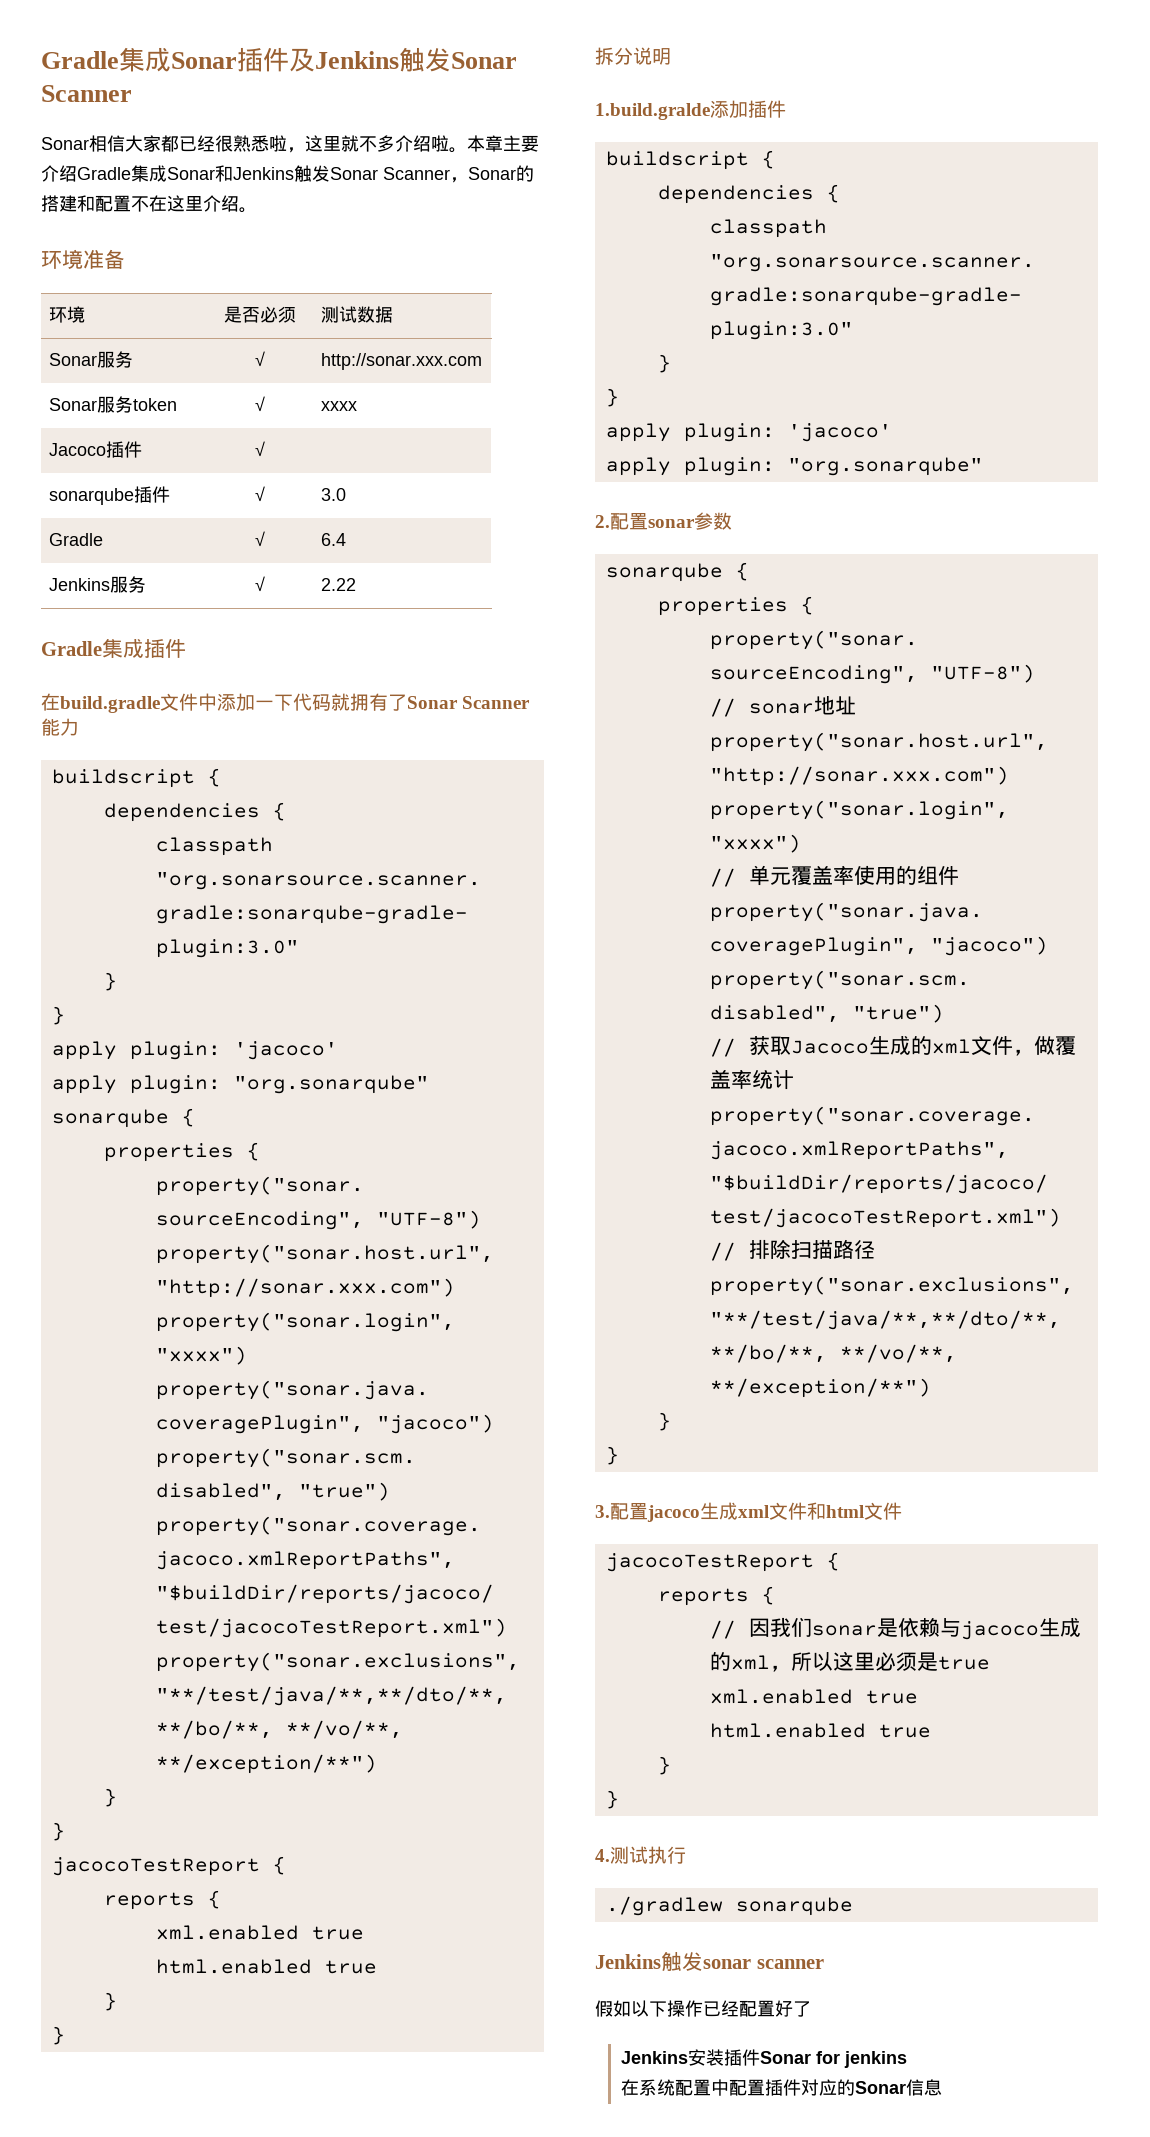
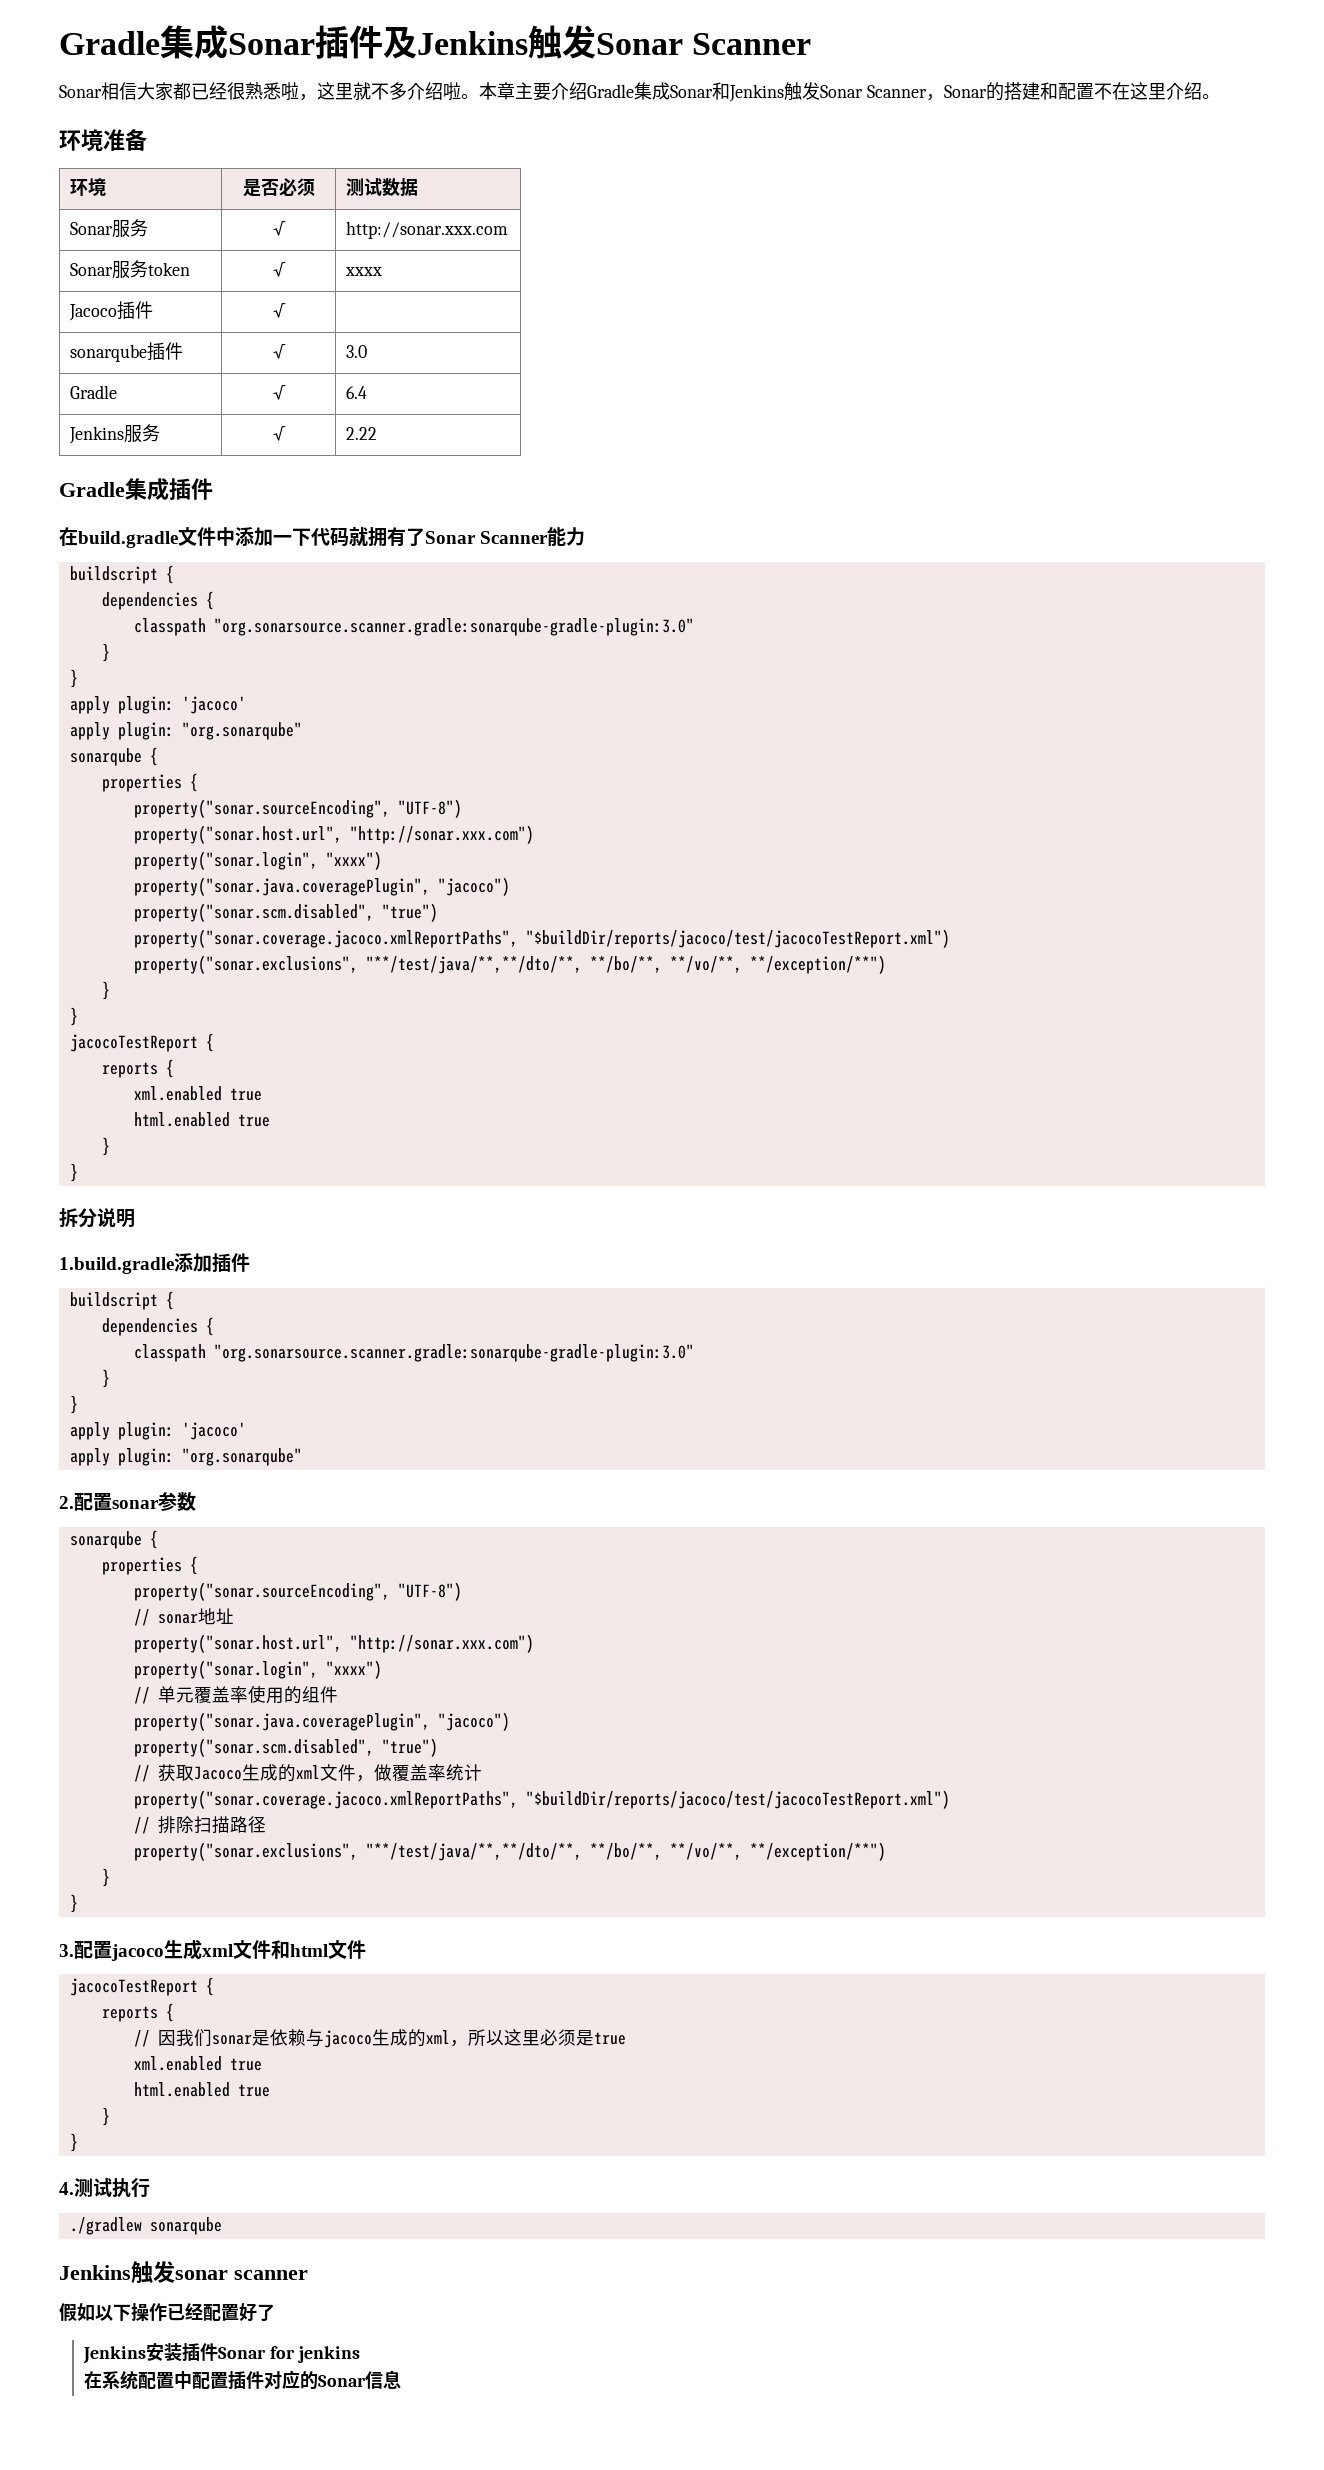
[595,103,710,120] 1.build.gralde -> [59,1257,174,1274] 1.build.gradle

